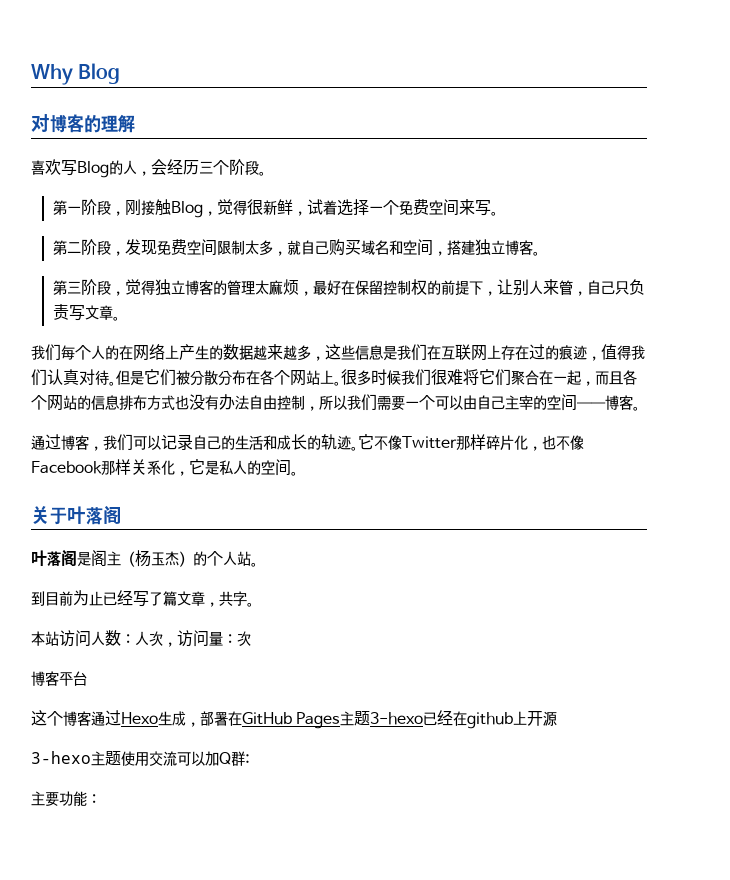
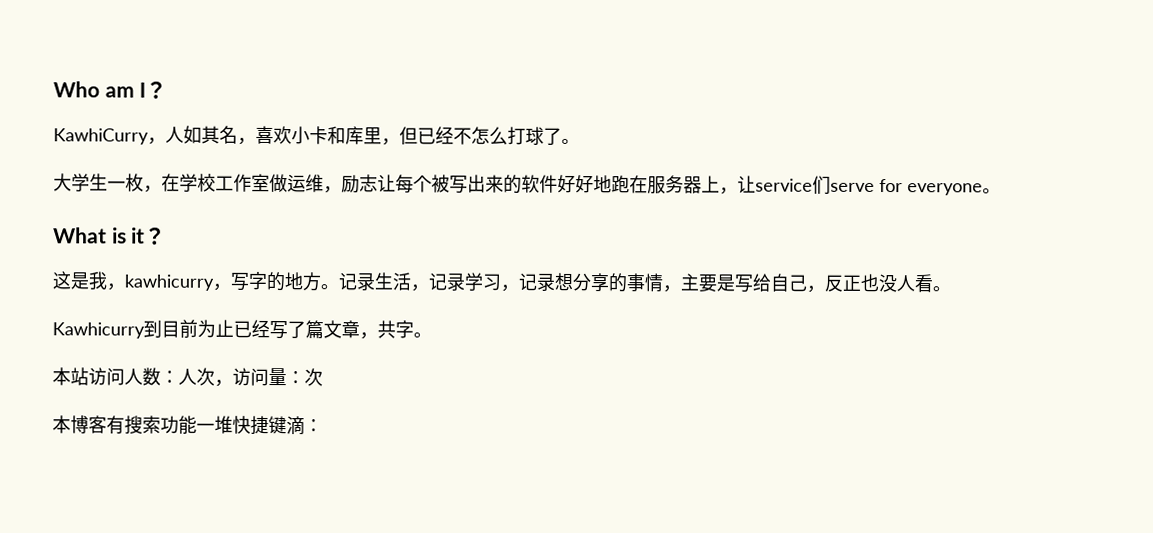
[31,63,121,85] [31,114,135,133] [31,159,266,178] [53,199,499,218] [53,239,541,256] [53,279,646,296] [53,304,121,321] [31,343,645,361] [31,369,637,386] [31,394,640,411] [31,434,584,451] [31,459,298,476] [31,505,122,525] [31,549,258,567] Why Blog // 对博客的理解 // 喜欢写Blog的人，会经历三个阶段。 // 第一阶段，刚接触Blog，觉得很新鲜，试着选择一个免费空间来写。 // 第二阶段，发现免费空间限制太多，就自己购买域名和空间，搭建独立博客。 // 第三阶段，觉得独立博客的管理太麻烦，最好在保留控制权的前提下，让别人来管，自己只负责写文章。 // 我们每个人的在网络上产生的数据越来越多，这些信息是我们在互联网上存在过的痕迹，值得我们认真对待。但是它们被分散分布在各个网站上。很多时候我们很难将它们聚合在一起，而且各个网站的信息排布方式也没有办法自由控制，所以我们需要一个可以由自己主宰的空间——博客。 // 通过博客，我们可以记录自己的生活和成长的轨迹。它不像Twitter那样碎片化，也不像Facebook那样关系化，它是私人的空间。 // 关于叶落阁 // 叶落阁是阁主（杨玉杰）的个人站。 // -> [53,81,168,99] [53,125,580,146] [53,173,1001,196] [53,227,167,245] [52,271,951,293] [52,322,145,339] Who am I？ // KawhiCurry，人如其名，喜欢小卡和库里，但已经不怎么打球了。 // 大学生一枚，在学校工作室做运维，励志让每个被写出来的软件好好地跑在服务器上，让service们serve for everyone。 // What is it？ // 这是我，kawhicurry，写字的地方。记录生活，记录学习，记录想分享的事情，主要是写给自己，反正也没人看。 // Kawhicurry
[31,671,87,686] [31,710,558,729] [31,751,250,766] [31,791,87,806] 博客平台 // 这个博客通过Hexo生成，部署在GitHub Pages主题3-hexo已经在github上开源 // 3-hexo主题使用交流可以加Q群: // 主要功能 -> [52,415,305,435] 本博客有搜索功能一堆快捷键滴

